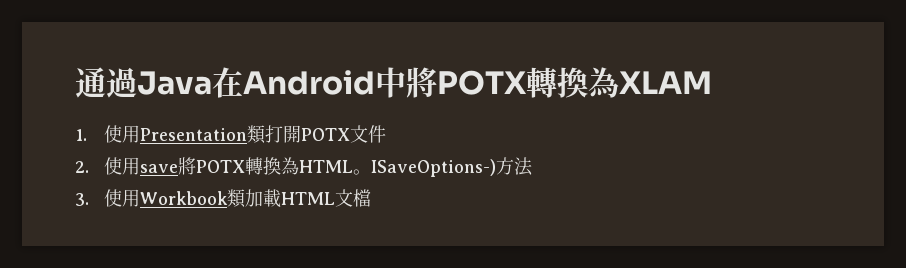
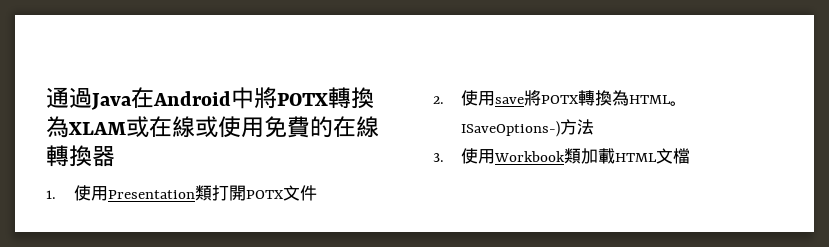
(712, 82) none -> [126,116,379,138] [46,145,115,167] 或在線或使用免費的在線轉換器

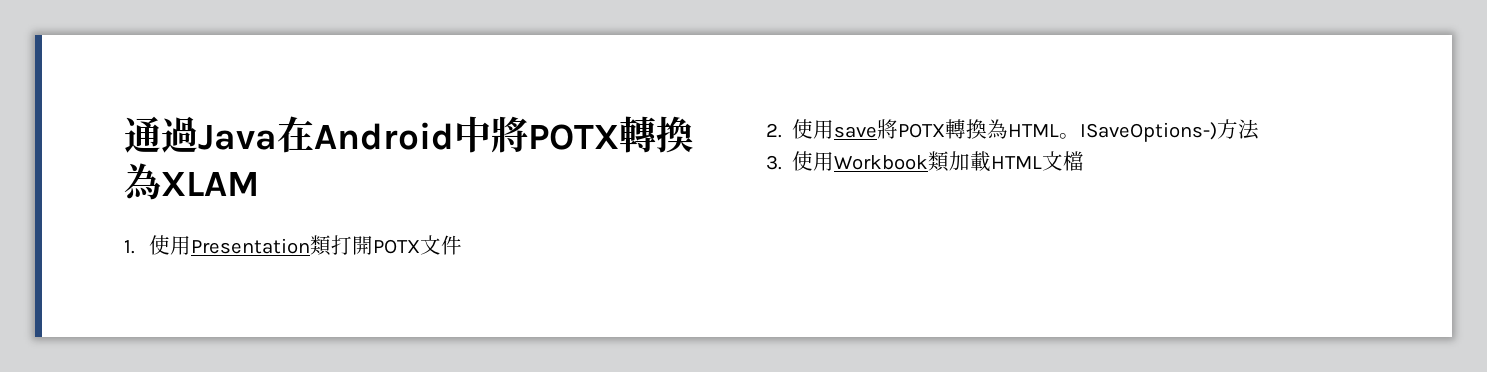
[126,116,379,138] [46,145,115,167] 或在線或使用免費的在線轉換器 -> (259, 184) none

